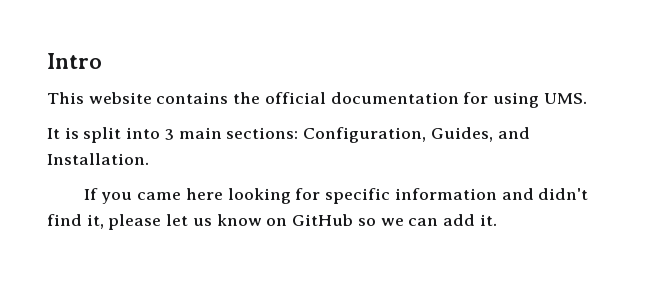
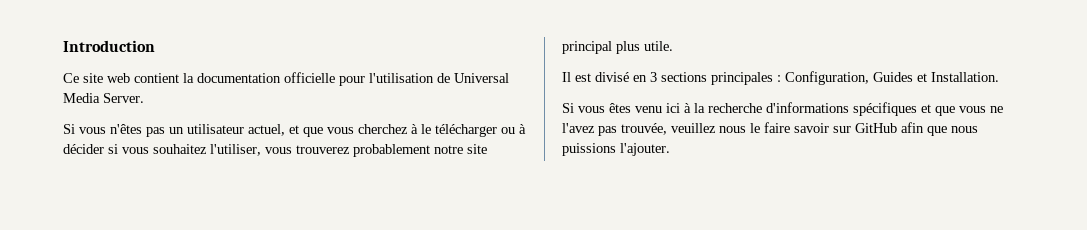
[47,53,102,69] [47,92,587,108] [47,127,530,143] [47,153,149,165] [83,188,589,204] [47,214,497,230] Intro // This website contains the official documentation for using UMS. // It is split into 3 main sections: Configuration, Guides, and Installation. // If you came here looking for specific information and didn't find it, please let us know on GitHub so we can add it. -> [63,40,155,52] [63,72,509,86] [63,93,144,103] [63,124,526,137] [63,144,487,157] [562,41,673,54] [562,71,999,85] [562,102,1003,116] [562,122,978,136] [562,143,670,156] Introduction // Ce site web contient la documentation officielle pour l'utilisation de Universal Media Server. // Si vous n'êtes pas un utilisateur actuel, et que vous cherchez à le télécharger ou à décider si vous souhaitez l'utiliser, vous trouverez probablement notre site principal plus utile. // Il est divisé en 3 sections principales : Configuration, Guides et Installation. // Si vous êtes venu ici à la recherche d'informations spécifiques et que vous ne l'avez pas trouvée, veuillez nous le faire savoir sur GitHub afin que nous puissions l'ajouter.

